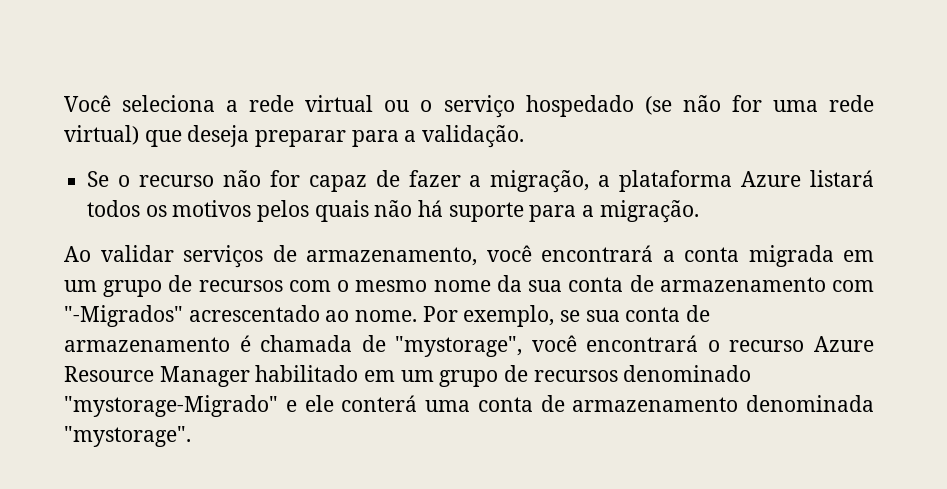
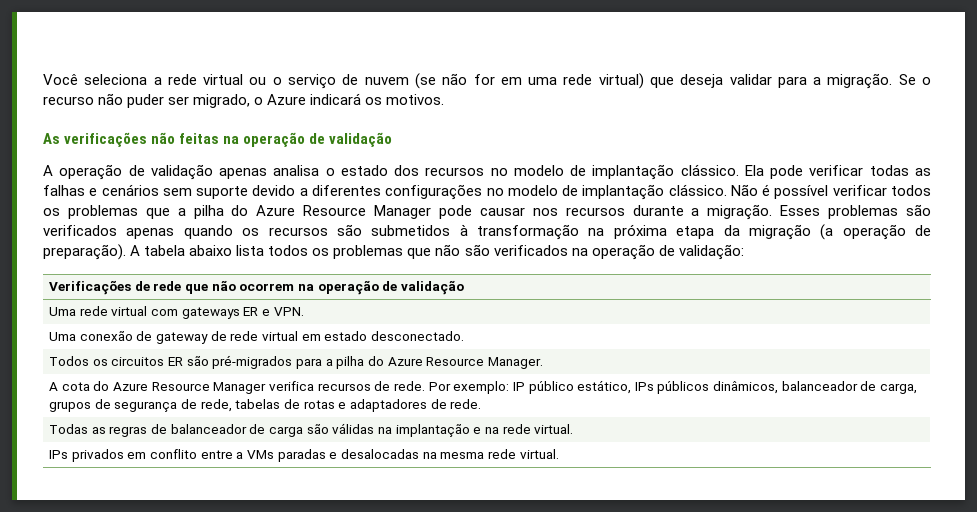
[525,95,634,117] hospedado -> [342,74,409,85] de nuvem
(762, 103) none -> [500,77,522,85] em
[255,125,525,148] preparar para a validação. // -> [729,73,893,89] validar para a migração.
[269,170,874,193] [87,200,699,223] [64,245,874,268] [64,275,875,297] [64,305,711,327] [64,335,874,357] [64,365,752,387] [64,395,874,417] [64,426,191,447] for capaz de fazer a migração, a plataforma Azure listará todos os motivos pelos quais não há suporte para a migração. // Ao validar serviços de armazenamento, você encontrará a conta migrada em um grupo de recursos com o mesmo nome da sua conta de armazenamento com "-Migrados" acrescentado ao nome. Por exemplo, se sua conta de armazenamento é chamada de "mystorage", você encontrará o recurso Azure Resource Manager habilitado em um grupo de recursos denominado "mystorage-Migrado" e ele conterá uma conta de armazenamento denominada "mystorage". -> [127,93,445,108] [43,132,393,147] [43,164,932,180] [43,184,932,200] [43,204,932,220] [43,224,931,240] [43,244,744,260] [49,280,464,295] [49,306,304,319] [49,331,464,344] [49,355,543,369] [49,380,918,394] [49,399,482,412] [49,423,574,437] [49,449,559,462] puder ser migrado, o Azure indicará os motivos. // As verificações não feitas na operação de validação // A operação de validação apenas analisa o estado dos recursos no modelo de implantação clássico. Ela pode verificar todas as falhas e cenários sem suporte devido a diferentes configurações no modelo de implantação clássico. Não é possível verificar todos os problemas que a pilha do Azure Resource Manager pode causar nos recursos durante a migração. Esses problemas são verificados apenas quando os recursos são submetidos à transformação na próxima etapa da migração (a operação de preparação). A tabela abaixo lista todos os problemas que não são verificados na operação de validação: // Verificações de rede que não ocorrem na operação de validação // Uma rede virtual com gateways ER e VPN. // Uma conexão de gateway de rede virtual em estado desconectado. // Todos os circuitos ER são pré-migrados para a pilha do Azure Resource Manager. // A cota do Azure Resource Manager verifica recursos de rede. Por exemplo: IP público estático, IPs públicos dinâmicos, balanceador de carga, grupos de segurança de rede, tabelas de rotas e adaptadores de rede. // Todas as regras de balanceador de carga são válidas na implantação e na rede virtual. // IPs privados em conflito entre a VMs paradas e desalocadas na mesma rede virtual.

